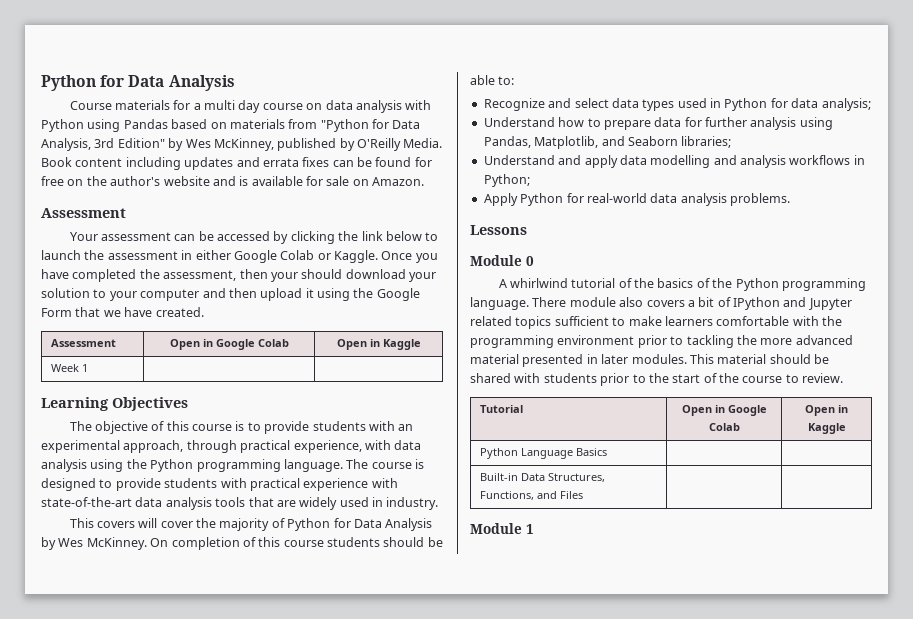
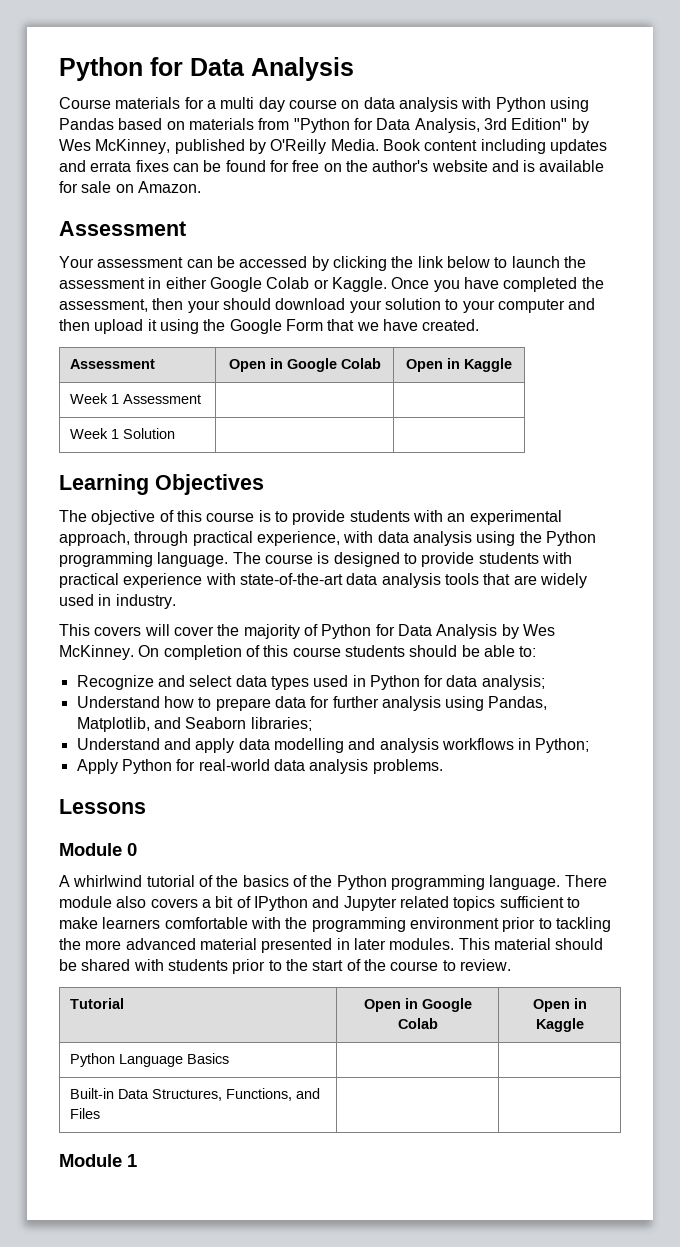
(88, 368) none -> [122,394,201,404] [69,428,175,439] Assessment | | // Week 1 Solution

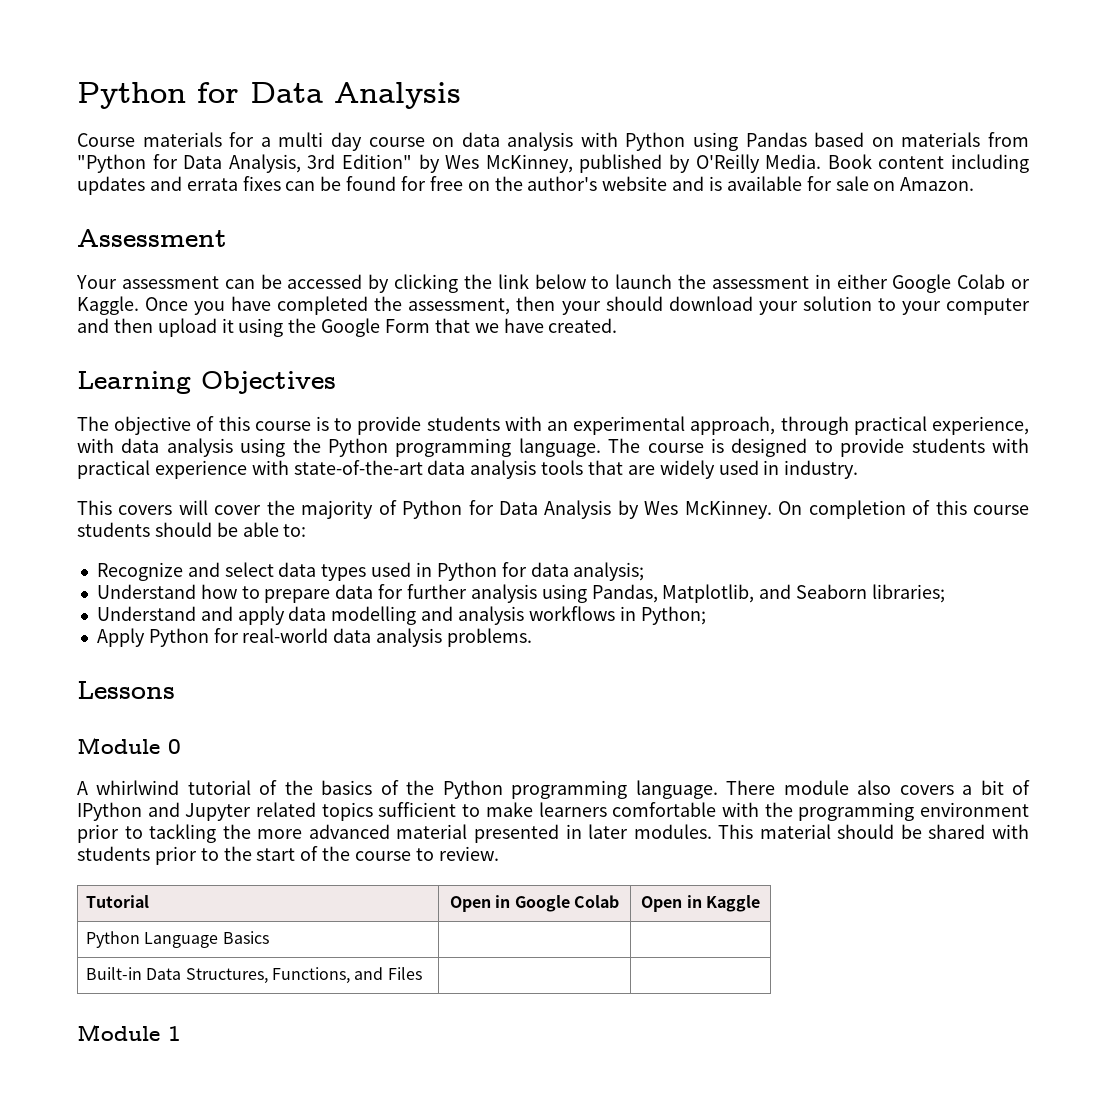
[69,359,155,369] [228,358,381,372] [406,358,512,372] [69,393,201,404] [69,428,175,439] // Assessment | Open in Google Colab | Open in Kaggle // Week 1 Assessment | | // Week 1 Solution | | -> (618, 325) none

